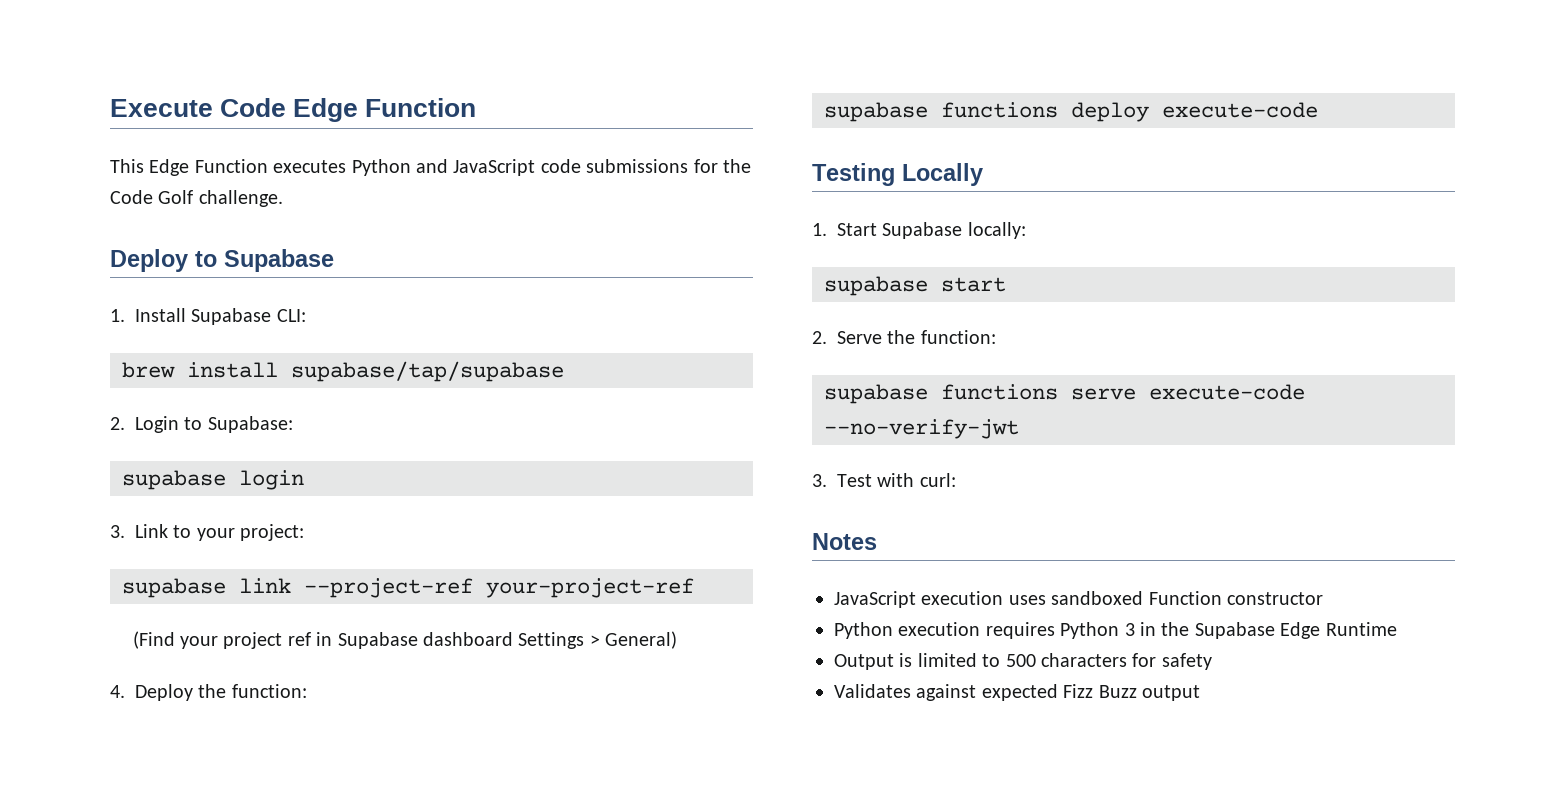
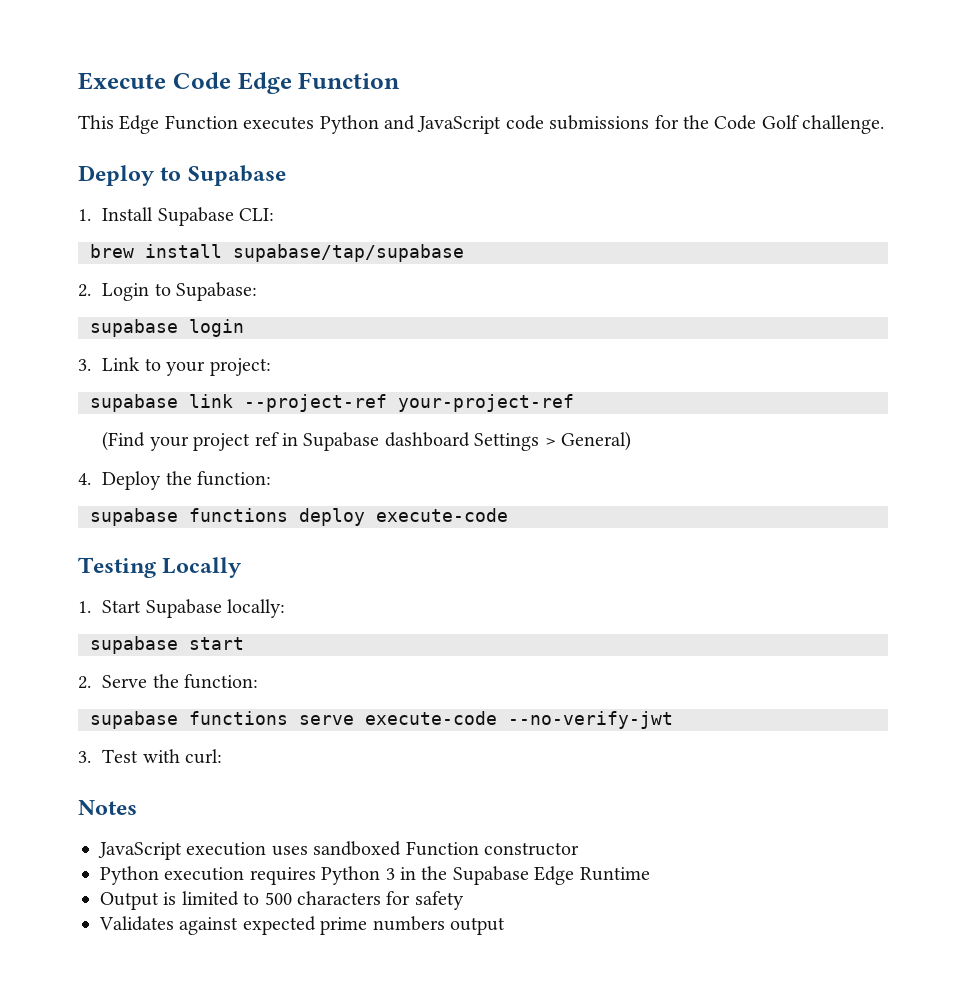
[1063,684,1137,698] Fizz Buzz -> [320,916,445,935] prime numbers

